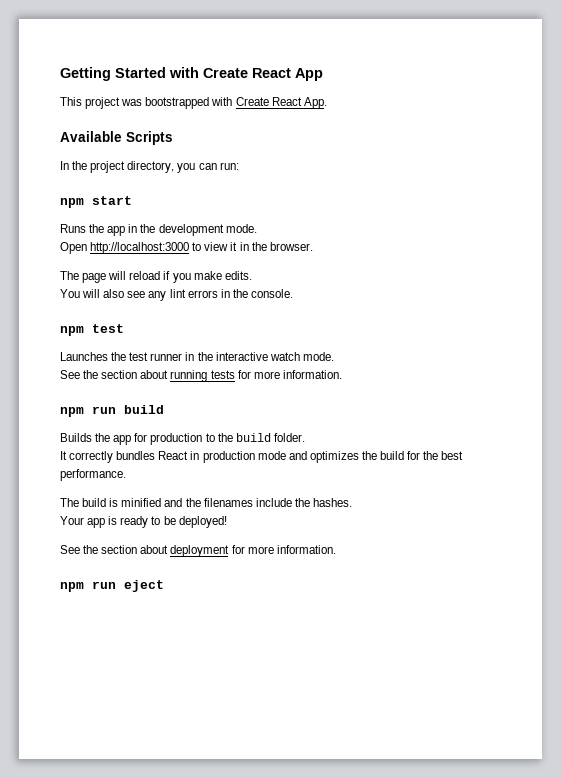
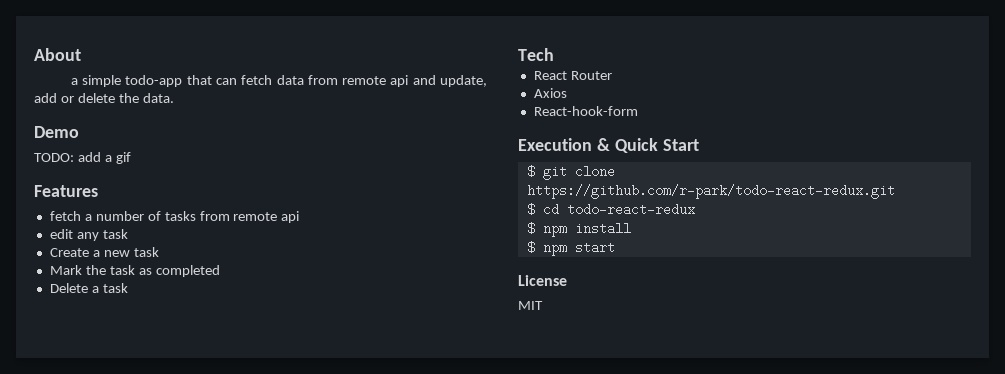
[60,67,323,81] [60,97,327,109] [60,131,173,145] [60,161,239,173] [60,196,132,208] [60,224,257,236] [60,242,313,254] [60,271,252,283] [60,289,293,301] [60,324,124,336] [60,352,334,361] [60,370,342,382] [60,405,164,417] [60,433,305,445] [60,451,464,463] [60,469,126,481] [60,498,352,507] [60,516,227,528] [60,545,336,557] [60,580,164,592] Getting Started with Create React App // This project was bootstrapped with Create React App. // Available Scripts // In the project directory, you can run: // npm start // Runs the app in the development mode. // Open http://localhost:3000 to view it in the browser. // The page will reload if you make edits. // You will also see any lint errors in the console. // npm test // Launches the test runner in the interactive watch mode. // See the section about running tests for more information. // npm run build // Builds the app for production to the build folder. // It correctly bundles React in production mode and optimizes the build for the best performance. // The build is minified and the filenames include the hashes. // Your app is ready to be deployed! // See the section about deployment for more information. // npm run eject -> [34,48,81,61] [70,75,487,87] [34,93,174,103] [34,126,79,138] [34,152,131,164] [34,185,98,197] [49,211,300,223] [49,229,128,241] [49,247,159,257] [49,265,220,277] [49,283,128,293] [518,48,554,61] [533,71,612,80] [533,88,567,98] [533,106,638,116] [518,138,699,153] [526,165,615,180] [526,184,895,199] [526,203,695,216] [526,222,631,237] [526,241,615,256] [518,275,567,286] [518,301,543,310] About // a simple todo-app that can fetch data from remote api and update, add or delete the data. // Demo // TODO: add a gif // Features // fetch a number of tasks from remote api // edit any task // Create a new task // Mark the task as completed // Delete a task // Tech // React Router // Axios // React-hook-form // Execution & Quick Start // $ git clone https://github.com/r-park/todo-react-redux.git // $ cd todo-react-redux // $ npm install // $ npm start // License // MIT

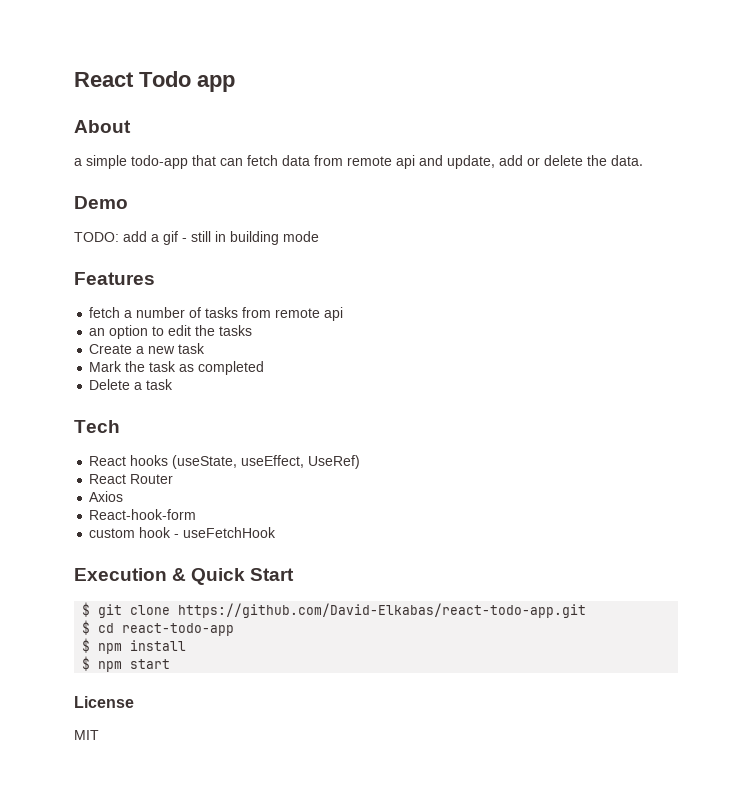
(34, 54) none -> [74,71,235,92] React Todo app //
(131, 158) none -> [182,231,319,245] - still in building mode
[49,229,128,241] edit any task -> [89,325,253,339] an option to edit the tasks
(554, 54) none -> [89,455,361,469] // React hooks (useState, useEffect, UseRef)
(638, 111) none -> [89,527,277,538] // custom hook - useFetchHook
[526,184,895,199] https://github.com/r-park/todo-react-redux.git -> [178,603,587,618] https://github.com/David-Elkabas/react-todo-app.git
[566,203,695,216] todo-react-redux -> [122,623,235,636] react-todo-app

